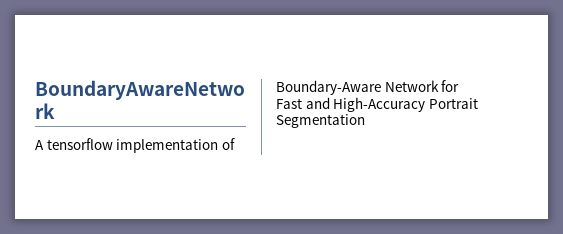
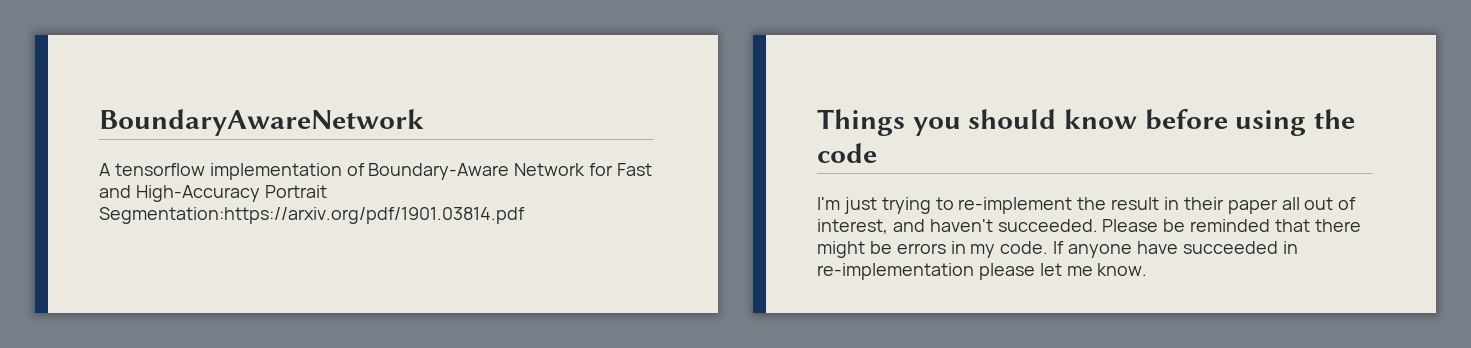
[276,114,365,128] Segmentation -> [99,207,525,224] [817,109,1356,136] [817,143,877,163] [817,197,1357,214] [817,219,1361,234] [817,241,1298,258] [817,263,1148,280] Segmentation:https://arxiv.org/pdf/1901.03814.pdf // Things you should know before using the code // I'm just trying to re-implement the result in their paper all out of interest, and haven't succeeded. Please be reminded that there might be errors in my code. If anyone have succeeded in re-implementation please let me know.

